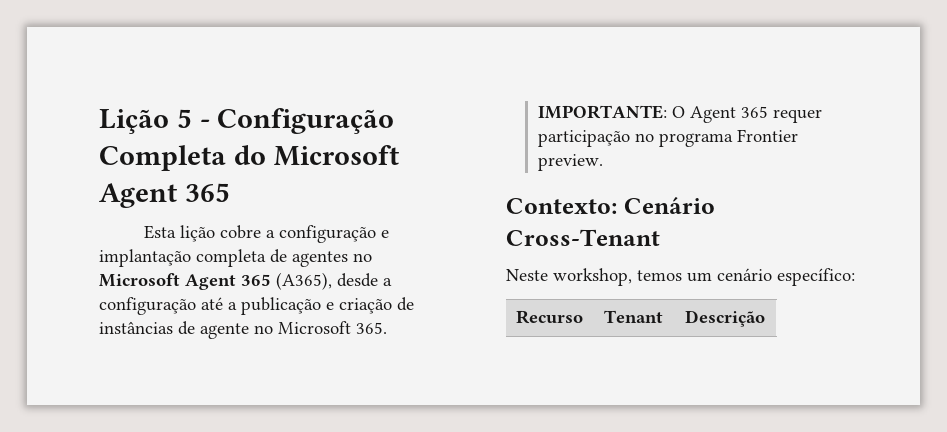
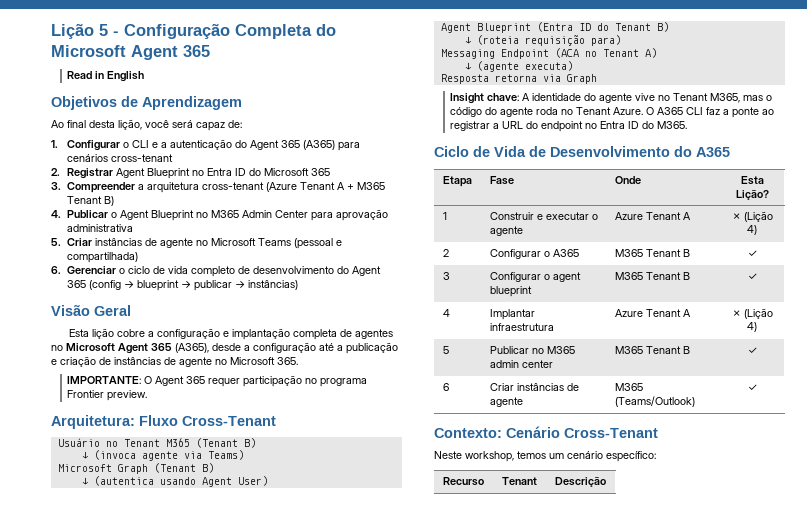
(230, 192) none -> [67,71,145,82] [51,96,242,110] [51,119,242,131] [51,139,361,151] [67,154,174,162] [51,168,331,179] [51,182,386,193] [67,196,115,206] [51,209,389,221] [67,224,134,232] [51,238,343,249] [67,252,139,263] [51,266,382,277] [67,280,299,291] [51,304,131,316] // Read in English // Objetivos de Aprendizagem // Ao final desta lição, você será capaz de: // 1. Configurar o CLI e a autenticação do Agent 365 (A365) para cenários cross-tenant // 2. Registrar Agent Blueprint no Entra ID do Microsoft 365 // 3. Compreender a arquitetura cross-tenant (Azure Tenant A + M365 Tenant B) // 4. Publicar o Agent Blueprint no M365 Admin Center para aprovação administrativa // 5. Criar instâncias de agente no Microsoft Teams (pessoal e compartilhada) // 6. Gerenciar o ciclo de vida completo de desenvolvimento do Agent 365 (config → blueprint → publicar → instâncias) // Visão Geral
(603, 162) none -> [51,415,276,429] [57,438,256,448] [81,450,244,461] [57,463,214,474] [81,476,268,487] [440,22,669,33] [464,35,621,46] [440,48,657,59] [464,61,573,72] [440,74,597,84] [450,93,773,104] [450,107,775,118] [450,121,688,132] [434,146,730,157] [442,176,472,187] [489,176,514,185] [614,176,641,184] [740,176,764,185] [735,189,769,200] [442,212,447,220] [489,212,598,220] [489,226,523,236] [614,212,691,220] [731,211,773,222] [747,225,757,235] [442,249,449,257] [489,249,579,259] [614,249,690,257] [747,250,757,257] [442,272,450,280] [489,272,581,282] [489,286,532,297] [614,272,690,280] [747,273,757,280] [442,309,450,317] [489,309,535,320] [489,323,554,331] [614,309,691,317] [731,308,773,319] [747,322,757,332] [442,346,449,354] [489,346,575,354] [489,360,553,368] [614,346,690,354] [747,347,757,354] [442,383,449,391] [489,383,579,391] [489,397,523,407] [614,383,643,391] [614,396,695,407] [747,384,757,391] // Arquitetura: Fluxo Cross-Tenant // Usuário no Tenant M365 (Tenant B) // ↓ (invoca agente via Teams) // Microsoft Graph (Tenant B) // ↓ (autentica usando Agent User) // Agent Blueprint (Entra ID do Tenant B) // ↓ (roteia requisição para) // Messaging Endpoint (ACA no Tenant A) // ↓ (agente executa) // Resposta retorna via Graph // Insight chave: A identidade do agente vive no Tenant M365, mas o código do agente roda no Tenant Azure. O A365 CLI faz a ponte ao registrar a URL do endpoint no Entra ID do M365. // Ciclo de Vida de Desenvolvimento do A365 // Etapa | Fase | Onde | Esta Lição? // 1 | Construir e executar o agente | Azure Tenant A | ✗ (Lição 4) // 2 | Configurar o A365 | M365 Tenant B | ✓ // 3 | Configurar o agent blueprint | M365 Tenant B | ✓ // 4 | Implantar infraestrutura | Azure Tenant A | ✗ (Lição 4) // 5 | Publicar no M365 admin center | M365 Tenant B | ✓ // 6 | Criar instâncias de agente | M365 (Teams/Outlook) | ✓

